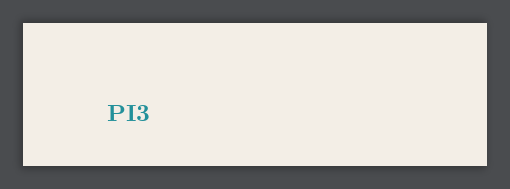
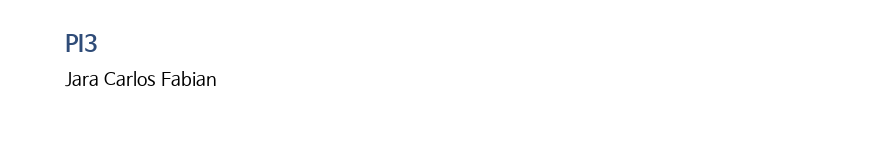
(150, 113) none -> [65,71,217,87] // Jara Carlos Fabian

